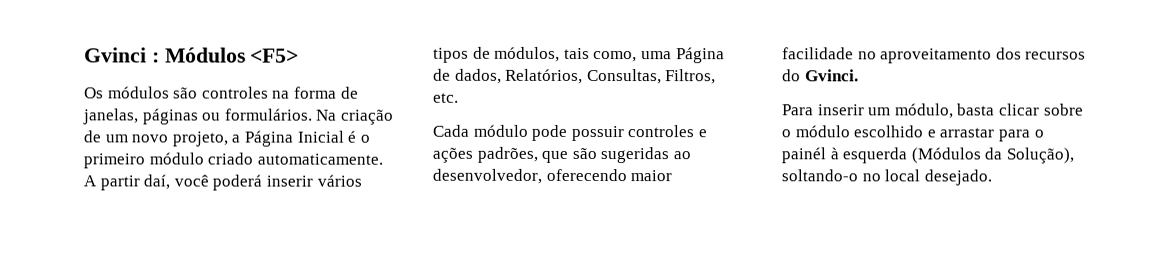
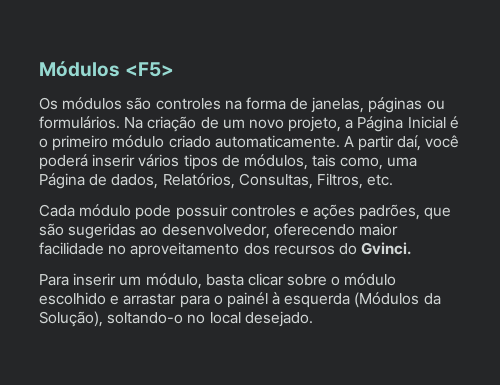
[84,47,160,63] Gvinci : -> (39, 69) none

